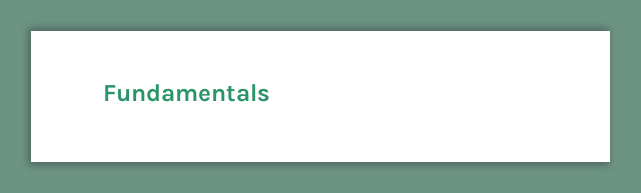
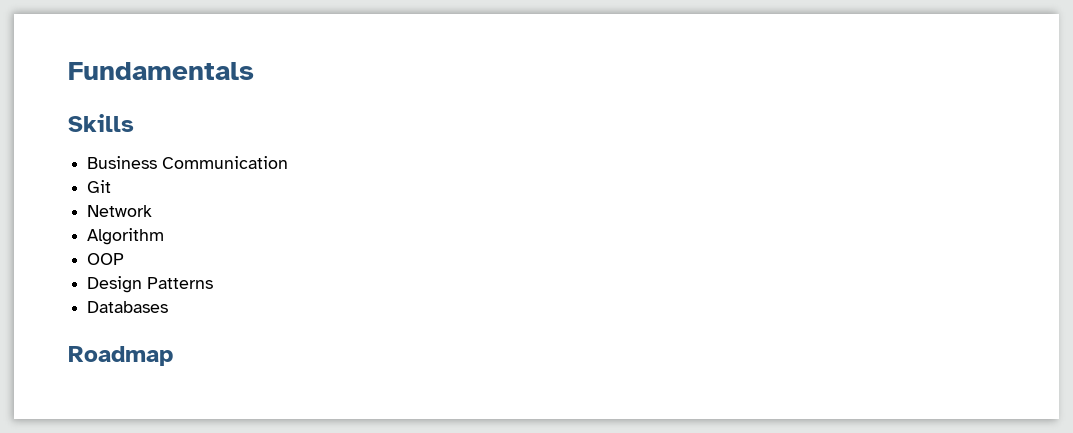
(270, 93) none -> [68,114,134,132] [87,156,289,169] [87,180,112,193] [87,205,153,217] [87,228,165,245] [87,253,125,265] [87,276,214,293] [87,301,169,313] [68,346,173,366] // Skills // Business Communication // Git // Network // Algorithm // OOP // Design Patterns // Databases // Roadmap

